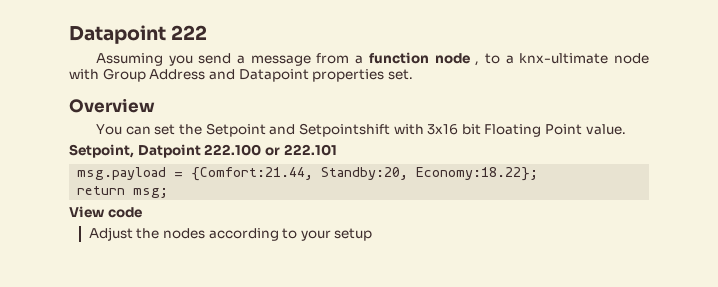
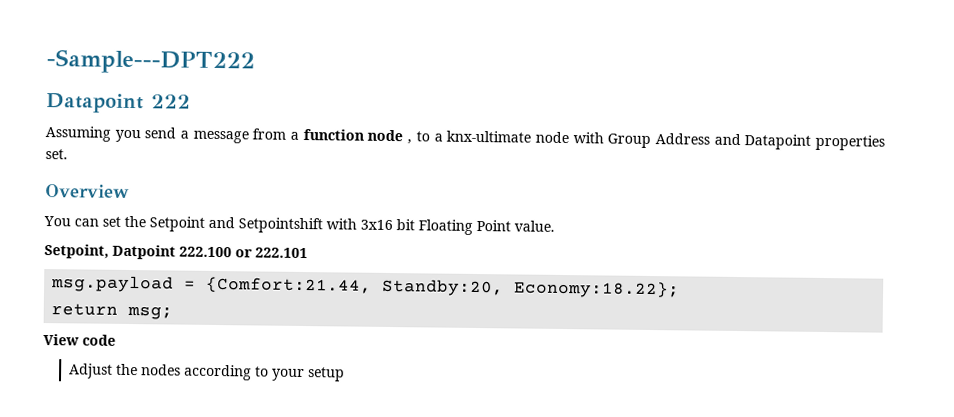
(69, 34) none -> [46,49,255,75] -Sample---DPT222 //

